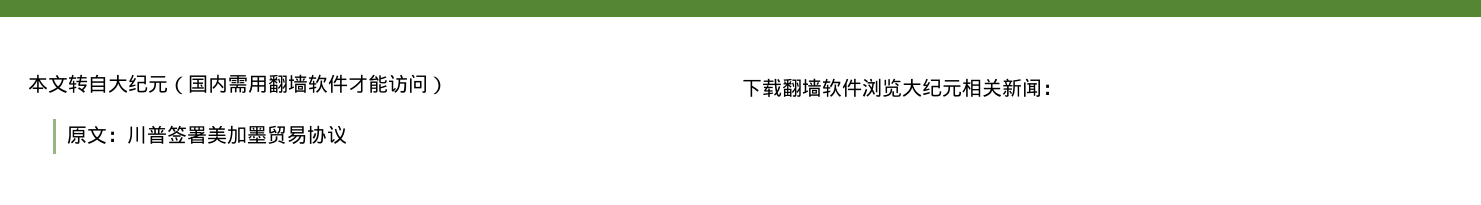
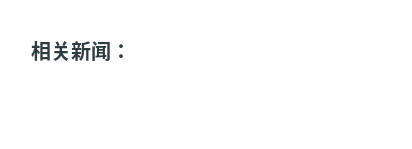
[28,74,448,95] [67,125,348,145] [742,78,962,97] 本文转自大纪元（国内需用翻墙软件才能访问） // 原文：川普签署美加墨贸易协议 // 下载翻墙软件浏览大纪元 -> (31, 51) none

